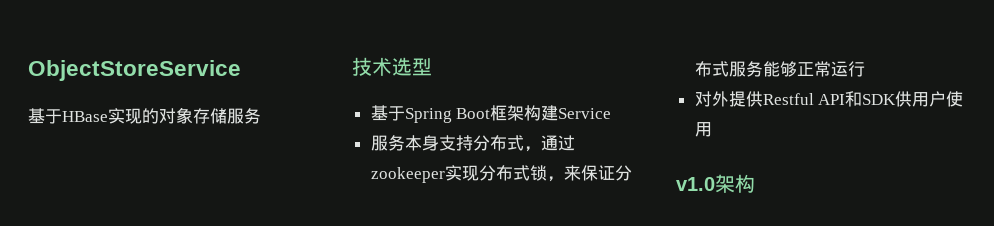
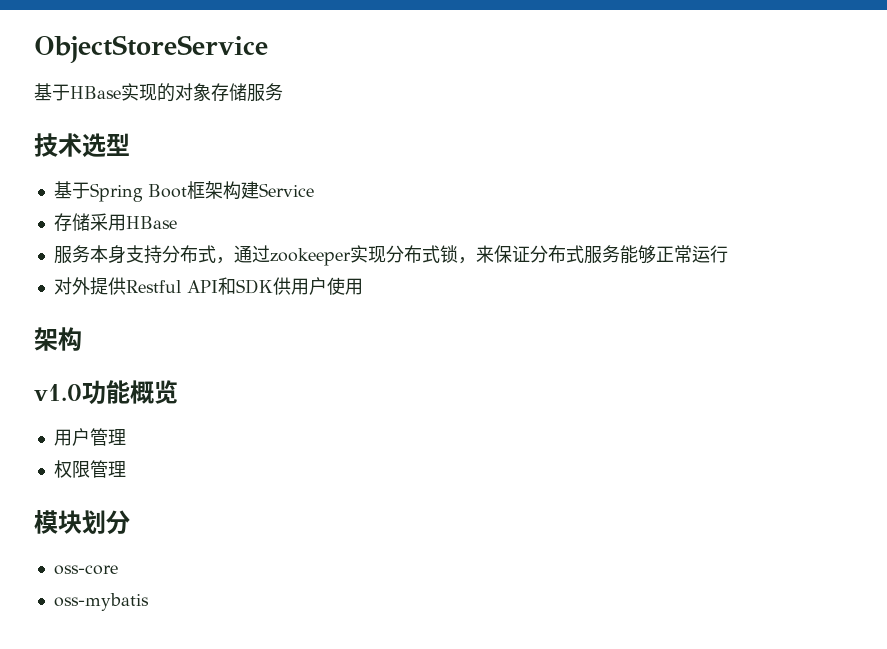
(612, 113) none -> [53,213,177,231] // 存储采用HBase
[676,174,755,193] v1.0架构 -> [34,327,82,351] [34,380,178,404] [53,428,126,446] [53,460,126,478] [34,510,130,535] [53,565,118,575] [53,593,149,611] 架构 // v1.0功能概览 // 用户管理 // 权限管理 // 模块划分 // oss-core // oss-mybatis

